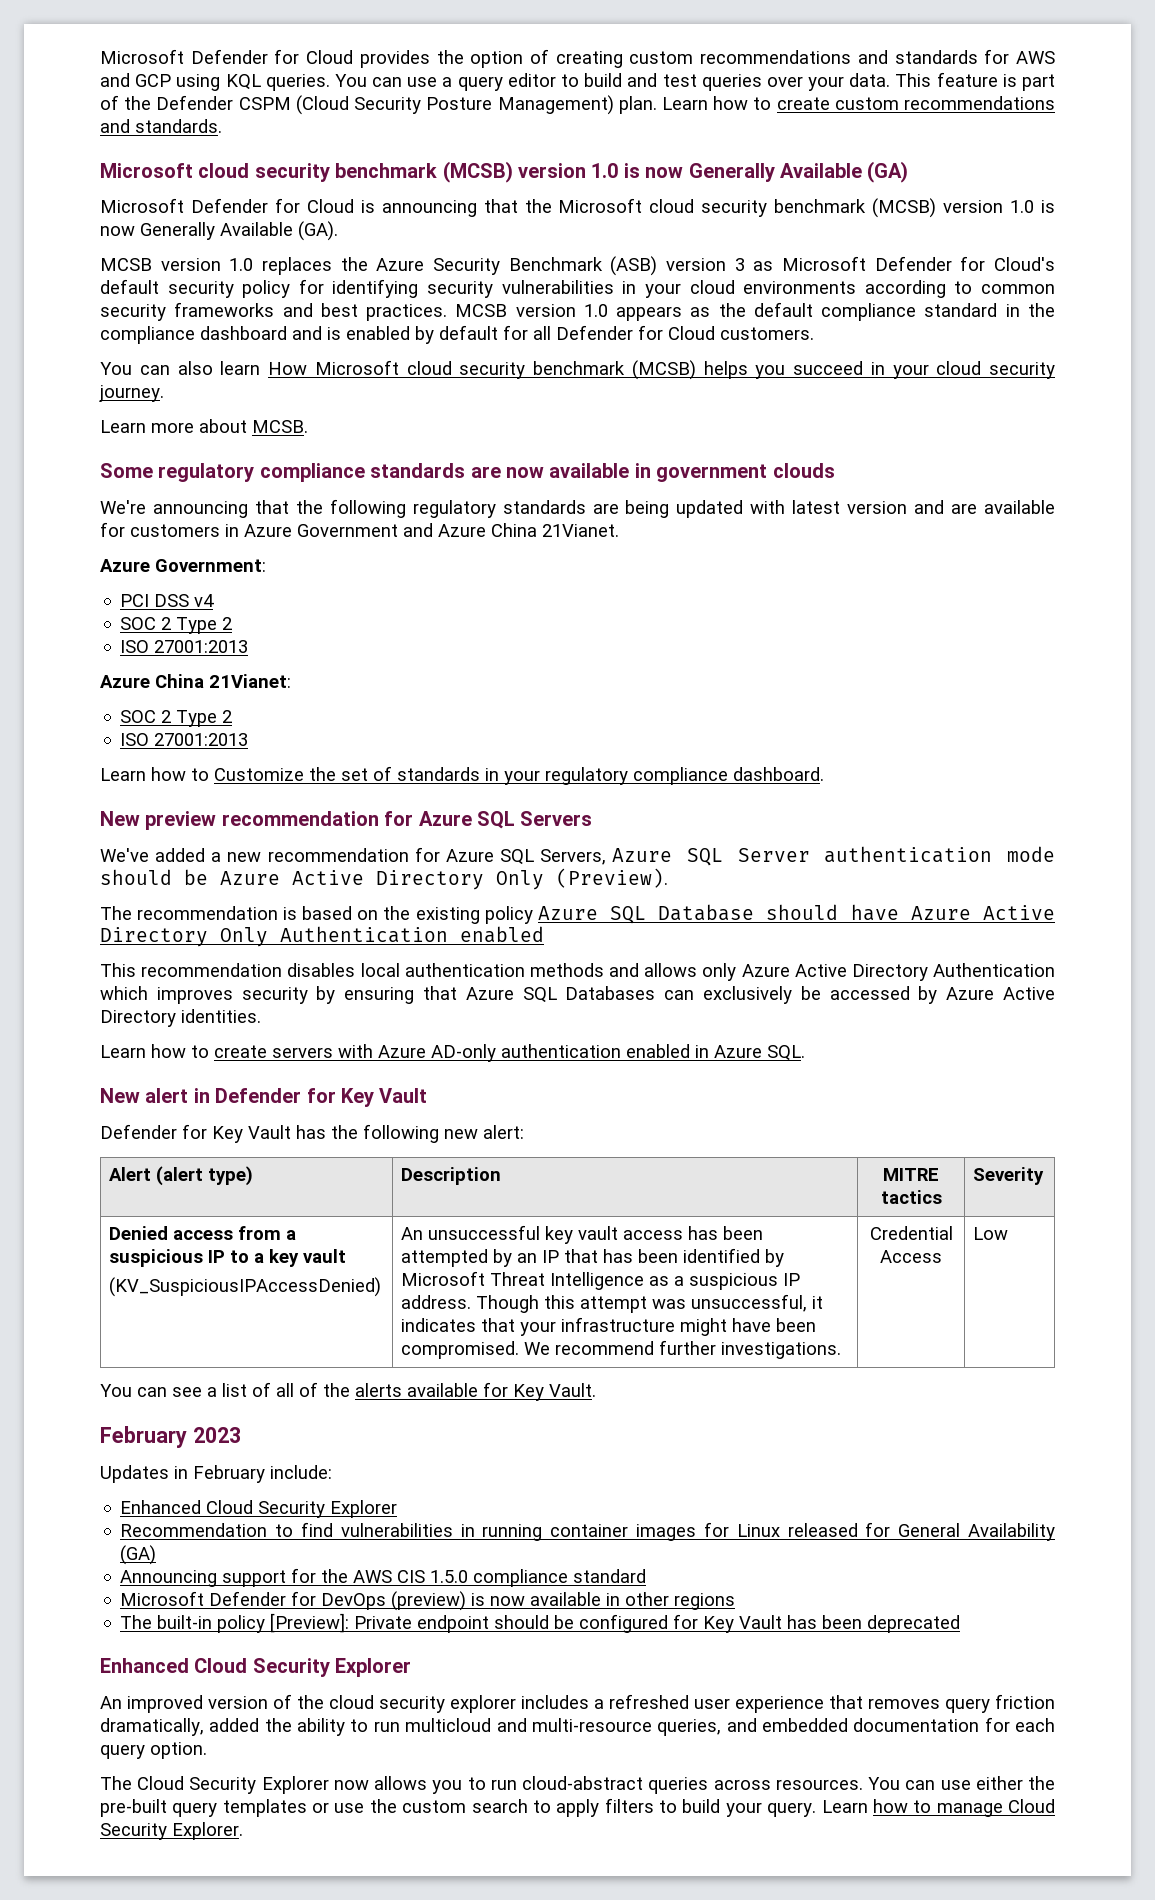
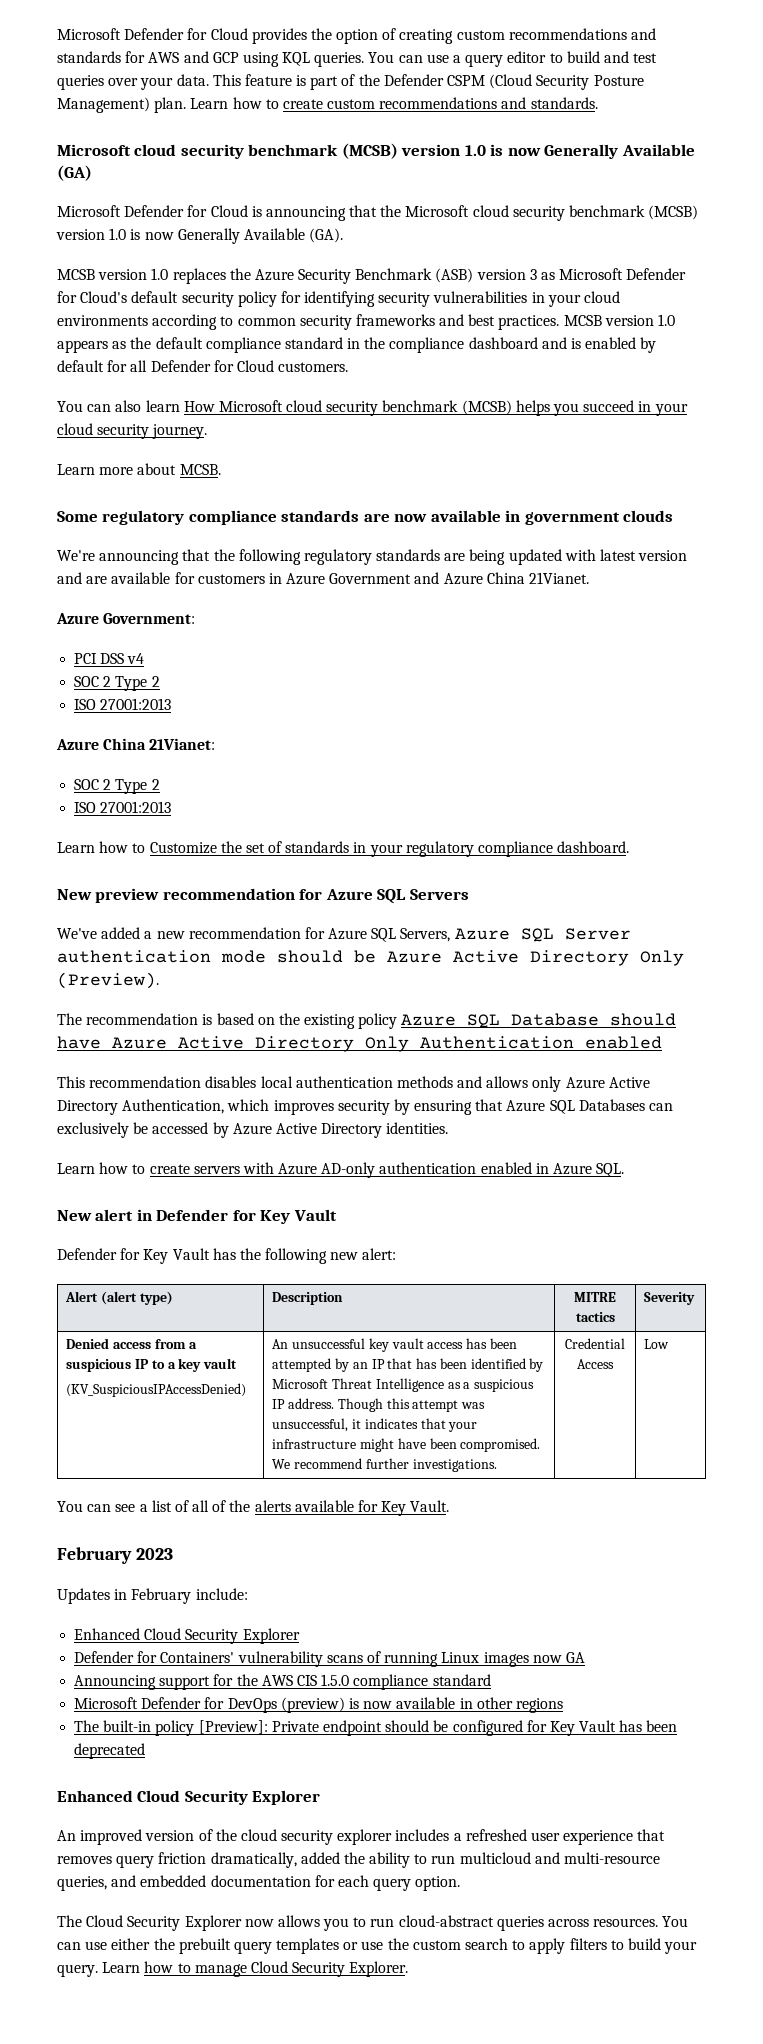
[932,963,1055,977] Authentication -> [122,1099,225,1114] Authentication,
[120,1522,1055,1541] [120,1545,157,1565] Recommendation to find vulnerabilities in running container images for Linux released for General Availability (GA) -> [74,1651,585,1667] Defender for Containers' vulnerability scans of running Linux images now GA
[100,1799,167,1817] pre-built -> [178,1938,231,1954] prebuilt

